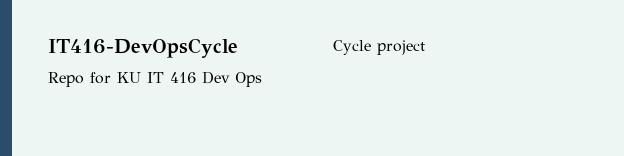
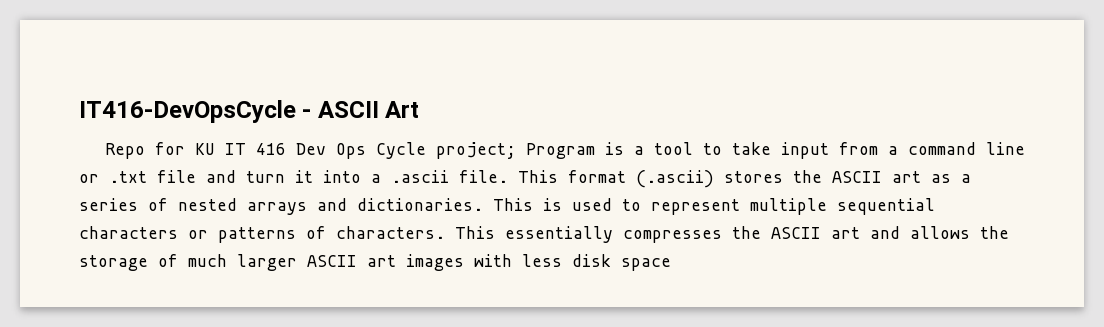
(238, 48) none -> [302,101,420,118] - ASCII Art
[377,40,425,55] project -> [435,142,1025,159] [79,170,971,188] [79,198,935,215] [79,226,1009,243] [79,254,671,271] project; Program is a tool to take input from a command line or .txt file and turn it into a .ascii file. This format (.ascii) stores the ASCII art as a series of nested arrays and dictionaries. This is used to represent multiple sequential characters or patterns of characters. This essentially compresses the ASCII art and allows the storage of much larger ASCII art images with less disk space

